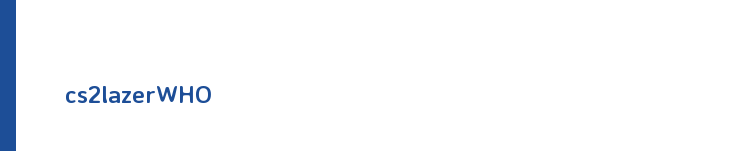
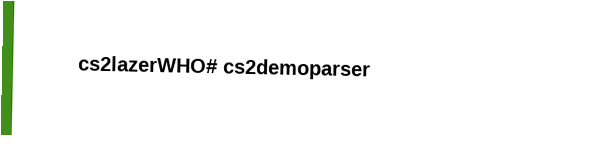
[65,86,212,103] cs2lazerWHO -> [78,55,371,81] cs2lazerWHO# cs2demoparser

